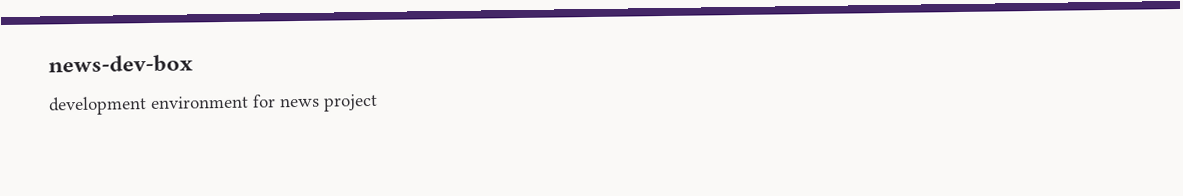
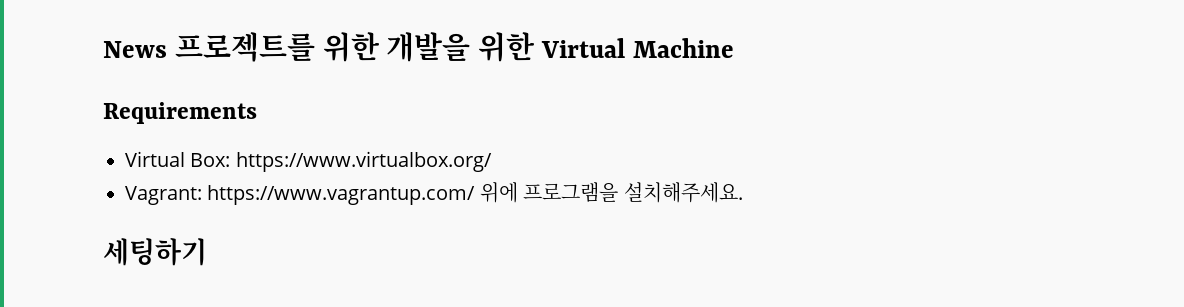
[48,54,193,74] [48,93,378,116] news-dev-box // development environment for news project -> [103,32,734,62] [103,102,257,124] [125,151,492,172] [125,182,743,205] [103,238,207,266] News 프로젝트를 위한 개발을 위한 Virtual Machine // Requirements // Virtual Box: https://www.virtualbox.org/ // Vagrant: https://www.vagrantup.com/ 위에 프로그램을 설치해주세요. // 세팅하기

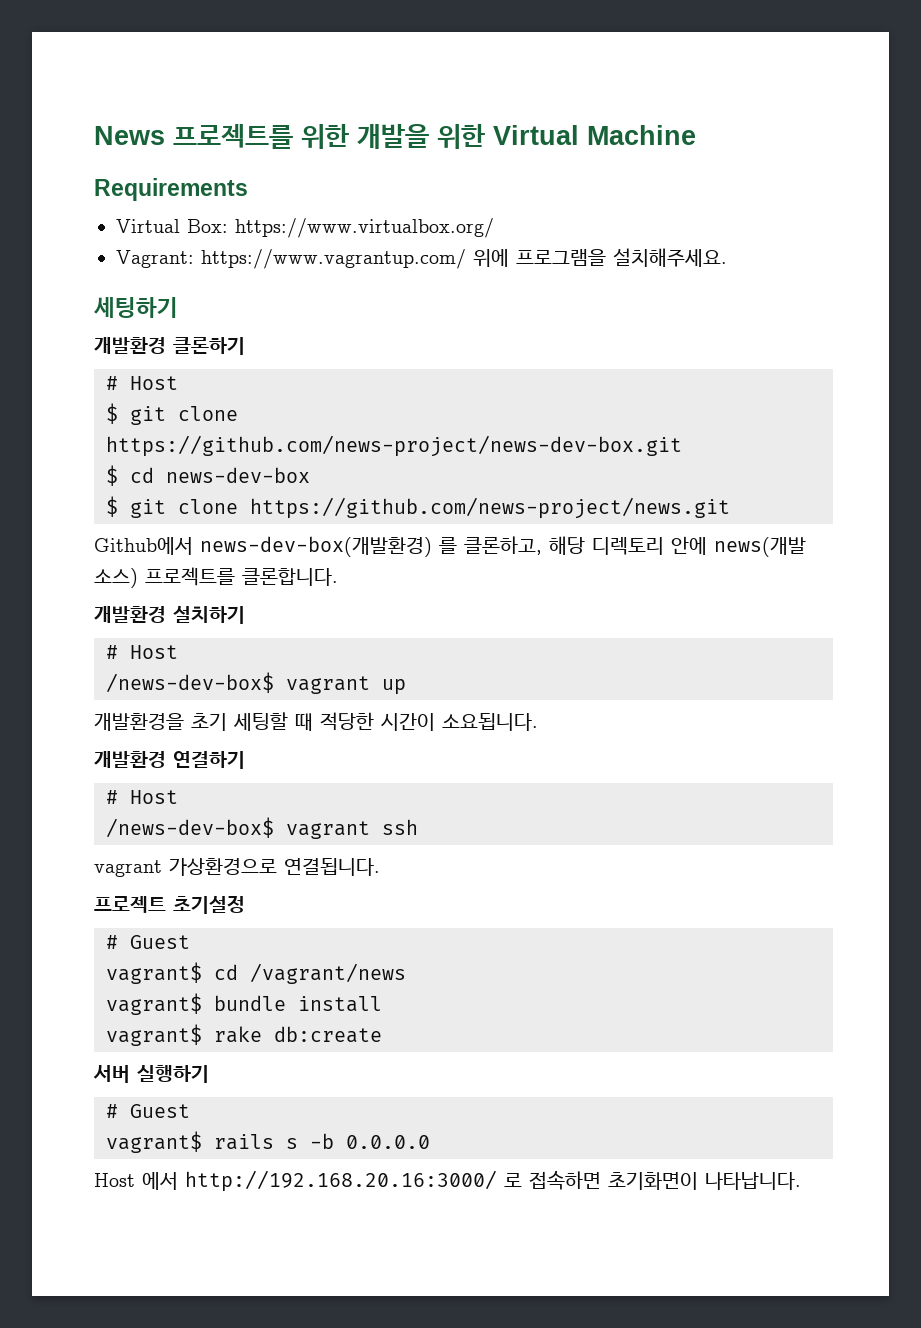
(207, 252) none -> [94,337,245,355] [106,376,178,390] [106,403,238,425] [106,435,682,457] [106,465,310,486] [106,496,730,519] [94,536,806,557] [94,567,338,588] [94,605,245,624] [106,645,178,659] [106,672,406,695] [94,712,538,731] [94,751,245,769] [106,790,178,804] [106,817,418,839] [94,858,380,877] [94,895,245,914] [106,935,190,949] [106,962,406,984] [106,993,382,1015] [106,1024,382,1046] [93,1065,209,1083] [106,1104,190,1118] [106,1131,430,1153] [94,1170,801,1192] // 개발환경 클론하기 // # Host // $ git clone https://github.com/news-project/news-dev-box.git // $ cd news-dev-box // $ git clone https://github.com/news-project/news.git // Github에서 news-dev-box(개발환경) 를 클론하고, 해당 디렉토리 안에 news(개발 소스) 프로젝트를 클론합니다. // 개발환경 설치하기 // # Host // /news-dev-box$ vagrant up // 개발환경을 초기 세팅할 때 적당한 시간이 소요됩니다. // 개발환경 연결하기 // # Host // /news-dev-box$ vagrant ssh // vagrant 가상환경으로 연결됩니다. // 프로젝트 초기설정 // # Guest // vagrant$ cd /vagrant/news // vagrant$ bundle install // vagrant$ rake db:create // 서버 실행하기 // # Guest // vagrant$ rails s -b 0.0.0.0 // Host 에서 http://192.168.20.16:3000/ 로 접속하면 초기화면이 나타납니다.

